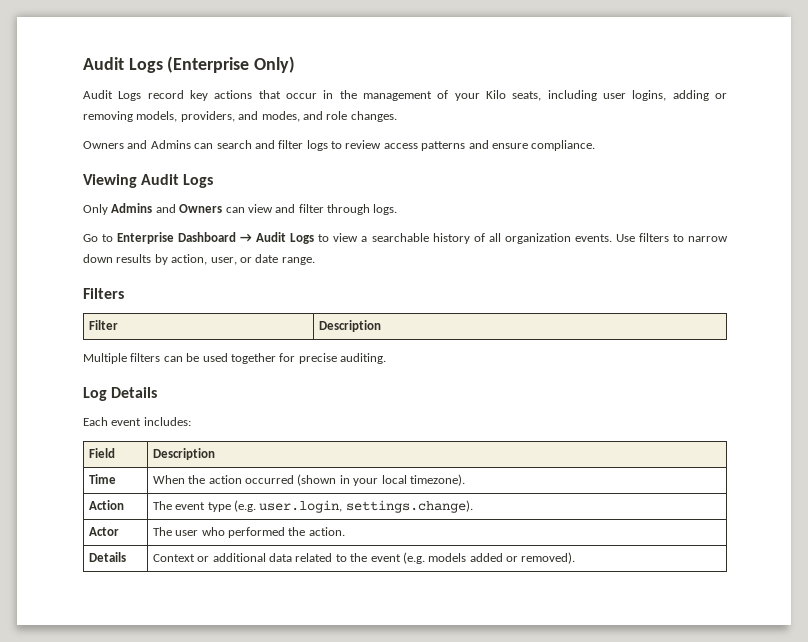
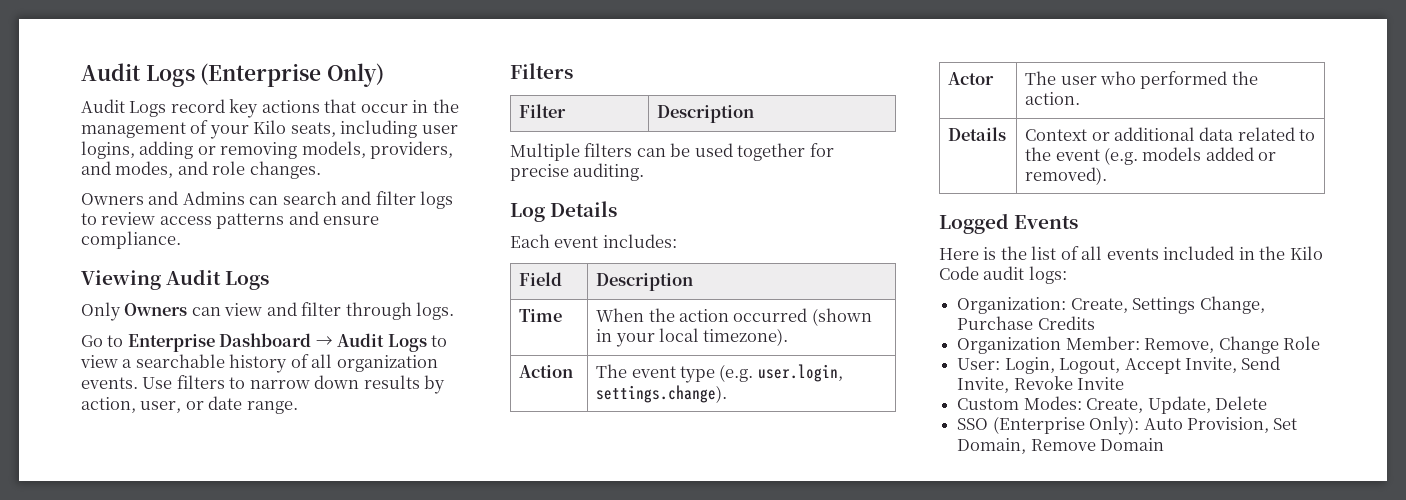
[111,203,176,213] Admins and -> (121, 311) none
(576, 558) none -> [939,213,1079,234] [939,246,1323,260] [939,266,1067,284] [957,296,1265,314] [957,316,1095,330] [957,336,1320,354] [957,356,1281,374] [957,376,1125,393] [957,396,1267,414] [957,416,1298,435] [957,438,1165,454] // Logged Events // Here is the list of all events included in the Kilo Code audit logs: // Organization: Create, Settings Change, Purchase Credits // Organization Member: Remove, Change Role // User: Login, Logout, Accept Invite, Send Invite, Revoke Invite // Custom Modes: Create, Update, Delete // SSO (Enterprise Only): Auto Provision, Set Domain, Remove Domain

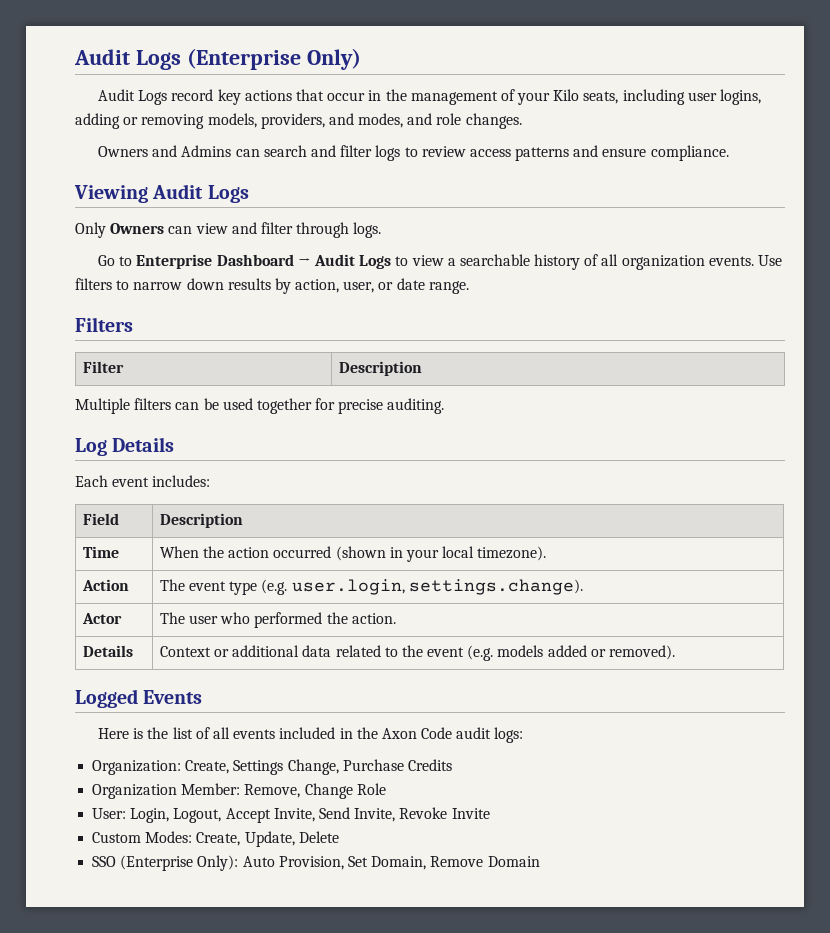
[1289,246,1323,260] Kilo -> [381,728,417,739] Axon

